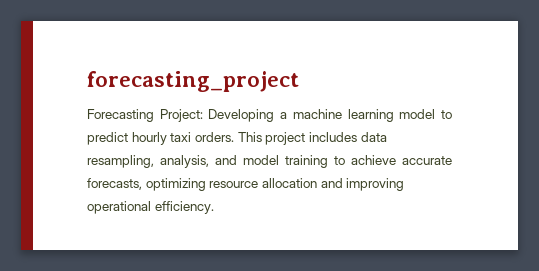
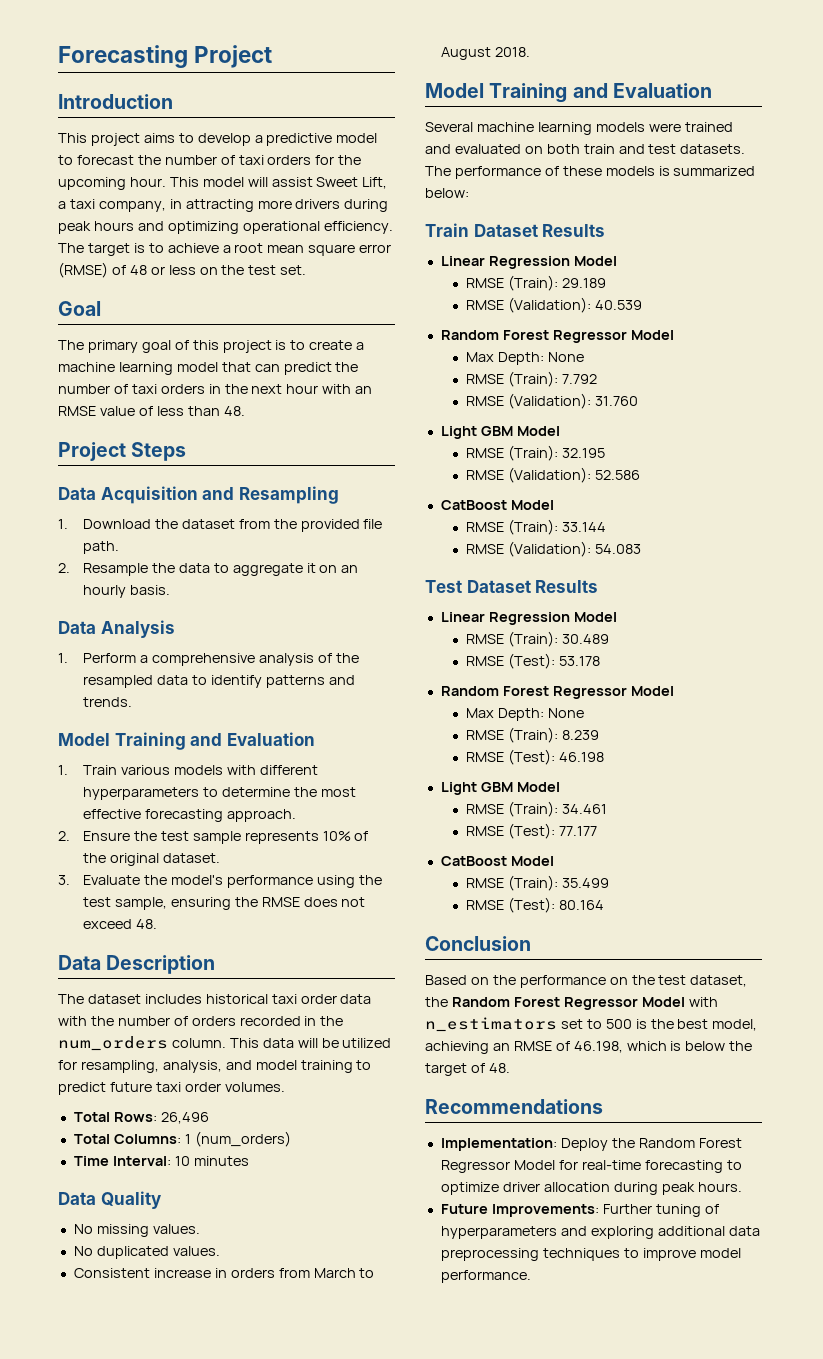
[87,71,299,92] [87,109,453,122] [87,132,387,145] forecasting_project // Forecasting Project: Developing a machine learning model to predict hourly taxi orders. This project includes data -> [58,45,273,68] [58,94,173,109] [58,133,378,146] [58,155,362,165] [58,177,388,190] [58,199,389,212] [58,221,393,234] [58,243,392,256] [58,262,307,278] [58,301,101,316] [58,340,365,353] [58,362,359,375] [58,384,373,394] [58,406,245,416] [58,442,187,461] [58,486,339,504] [58,519,383,532] [82,541,119,554] [58,563,359,576] [82,585,170,598] [58,620,175,638] [58,653,359,666] [82,675,355,688] [82,697,132,707] [58,732,315,750] [58,765,318,775] [82,787,356,800] [82,809,296,822] [58,831,369,844] [82,853,220,866] [58,875,382,888] [82,897,366,910] [82,919,157,929] [58,955,216,974] [58,994,372,1004] [58,1016,344,1026] [58,1036,392,1051] [58,1060,77,1070] Forecasting Project // Introduction // This project aims to develop a predictive model to forecast the number of taxi orders for the upcoming hour. This model will assist Sweet Lift, a taxi company, in attracting more drivers during peak hours and optimizing operational efficiency. The target is to achieve a root mean square error (RMSE) of 48 or less on the test set. // Goal // The primary goal of this project is to create a machine learning model that can predict the number of taxi orders in the next hour with an RMSE value of less than 48. // Project Steps // Data Acquisition and Resampling // 1. Download the dataset from the provided file path. // 2. Resample the data to aggregate it on an hourly basis. // Data Analysis // 1. Perform a comprehensive analysis of the resampled data to identify patterns and trends. // Model Training and Evaluation // 1. Train various models with different hyperparameters to determine the most effective forecasting approach. // 2. Ensure the test sample represents 10% of the original dataset. // 3. Evaluate the model's performance using the test sample, ensuring the RMSE does not exceed 48. // Data Description // The dataset includes historical taxi order data with the number of orders recorded in the num_orders column. This data will be utilized for
[351,155,452,165] [87,178,405,191] [87,201,214,214] achieve accurate forecasts, optimizing resource allocation and improving operational efficiency. -> [58,1082,285,1095] [73,1112,209,1124] [73,1131,291,1147] [73,1156,249,1166] [58,1191,161,1209] [73,1224,200,1237] [73,1246,220,1259] [73,1268,375,1278] [440,47,530,60] [425,83,712,103] [425,122,733,135] [425,144,746,154] [425,166,756,179] [425,188,469,198] [425,223,606,237] [440,256,617,269] [465,275,606,291] [465,297,642,313] [440,330,674,343] [465,352,584,365] [465,371,597,387] [465,393,638,409] [440,426,560,439] [465,445,605,461] [465,467,640,483] [440,500,554,510] [465,519,606,535] [465,541,641,557] [425,580,599,593] [440,612,617,625] [465,631,609,647] [465,653,600,669] [440,686,674,699] [465,708,584,721] [465,727,599,743] [465,749,604,765] [440,782,560,795] [465,801,607,817] [465,823,597,839] [440,856,554,866] [465,875,609,891] [465,897,604,913] [425,936,531,951] [425,975,748,988] [425,997,718,1010] [425,1017,758,1032] [425,1041,753,1054] [425,1063,510,1076] [425,1099,603,1114] [440,1138,742,1151] [440,1160,742,1173] [440,1182,742,1195] [440,1204,719,1217] [440,1226,760,1239] [440,1248,741,1261] [440,1270,531,1283] predict future taxi order volumes. // Total Rows: 26,496 // Total Columns: 1 (num_orders) // Time Interval: 10 minutes // Data Quality // No missing values. // No duplicated values. // Consistent increase in orders from March to August 2018. // Model Training and Evaluation // Several machine learning models were trained and evaluated on both train and test datasets. The performance of these models is summarized below: // Train Dataset Results // Linear Regression Model // RMSE (Train): 29.189 // RMSE (Validation): 40.539 // Random Forest Regressor Model // Max Depth: None // RMSE (Train): 7.792 // RMSE (Validation): 31.760 // Light GBM Model // RMSE (Train): 32.195 // RMSE (Validation): 52.586 // CatBoost Model // RMSE (Train): 33.144 // RMSE (Validation): 54.083 // Test Dataset Results // Linear Regression Model // RMSE (Train): 30.489 // RMSE (Test): 53.178 // Random Forest Regressor Model // Max Depth: None // RMSE (Train): 8.239 // RMSE (Test): 46.198 // Light GBM Model // RMSE (Train): 34.461 // RMSE (Test): 77.177 // CatBoost Model // RMSE (Train): 35.499 // RMSE (Test): 80.164 // Conclusion // Based on the performance on the test dataset, the Random Forest Regressor Model with n_estimators set to 500 is the best model, achieving an RMSE of 46.198, which is below the target of 48. // Recommendations // Implementation: Deploy the Random Forest Regressor Model for real-time forecasting to optimize driver allocation during peak hours. // Future Improvements: Further tuning of hyperparameters and exploring additional data preprocessing techniques to improve model performance.

